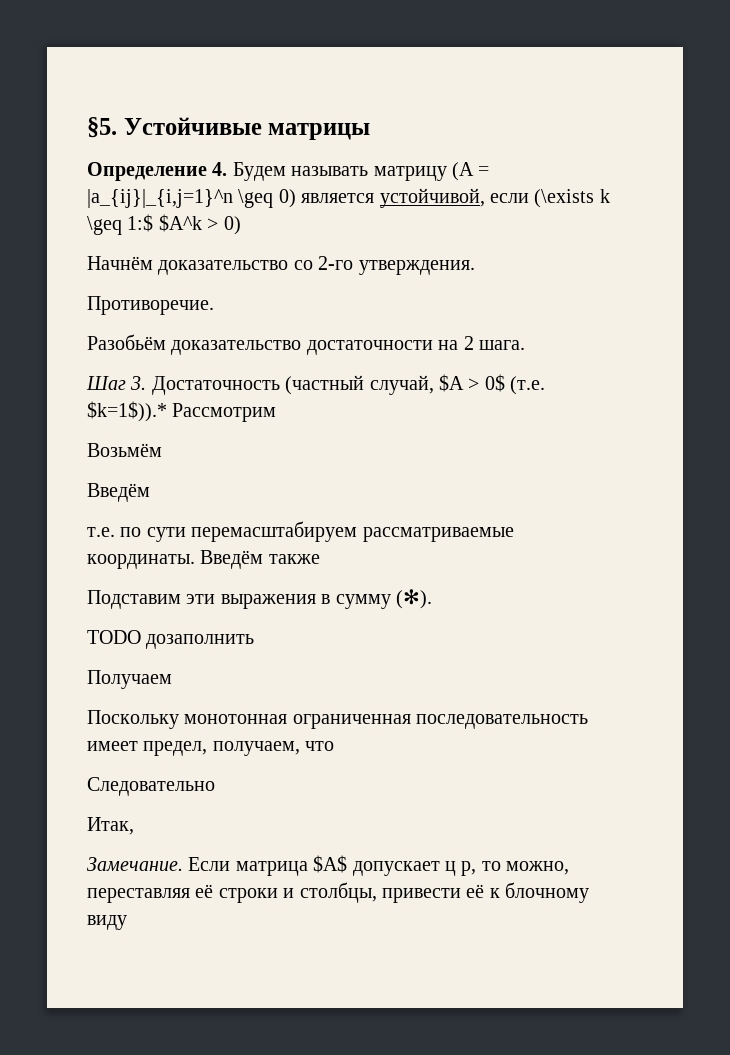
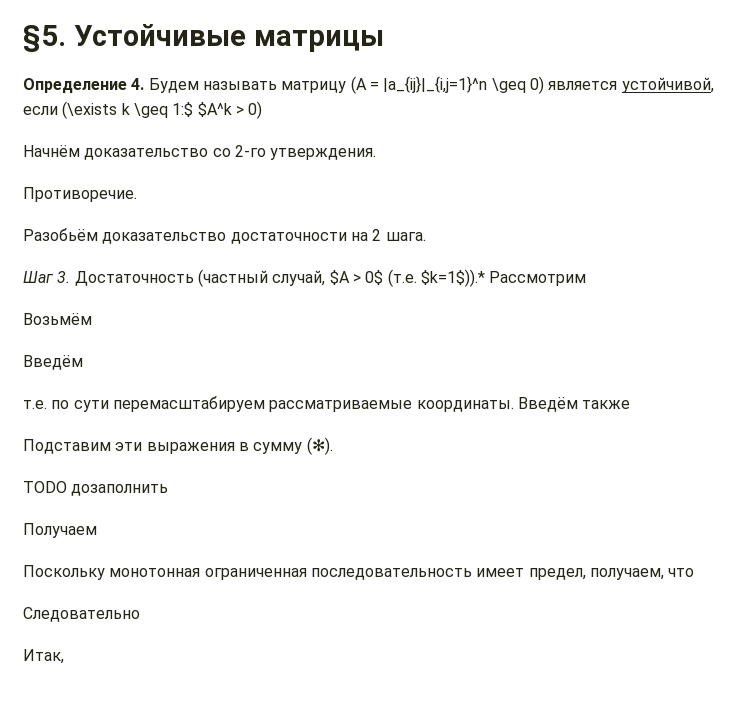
[87,855,570,876] [87,882,590,903] [87,915,127,930] // Замечание. Если матрица $A$ допускает ц р, то можно, переставляя её строки и столбцы, привести её к блочному виду -> (64, 656) none

